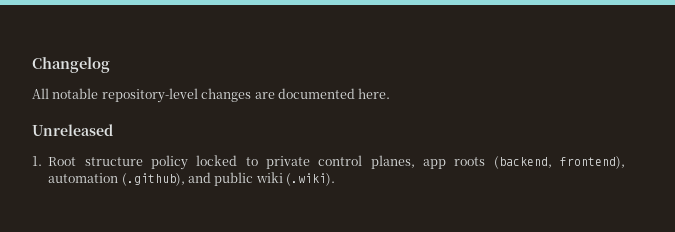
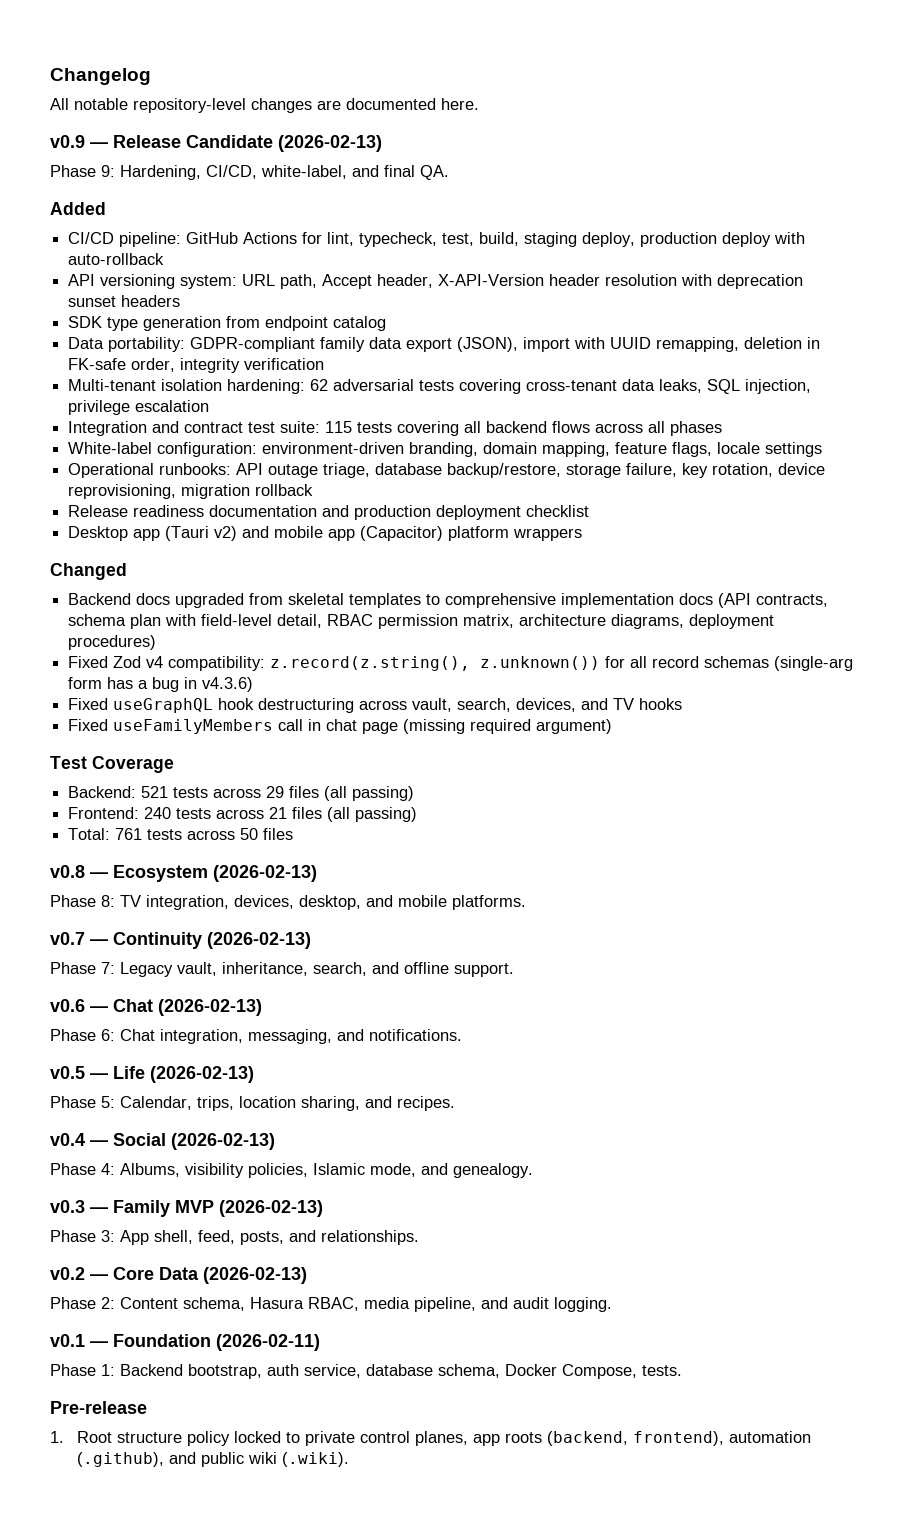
[32,124,113,136] Unreleased -> [50,135,382,152] [50,165,449,180] [50,202,106,215] [68,232,806,247] [68,253,165,265] [68,274,804,289] [68,295,181,307] [68,316,387,331] [68,337,821,352] [68,358,325,373] [68,379,812,394] [68,400,210,415] [68,421,723,436] [68,442,823,457] [68,463,826,478] [68,484,314,499] [68,505,590,520] [68,526,583,541] [50,563,127,580] [68,593,829,608] [68,614,775,629] [68,635,157,650] [68,656,854,671] [68,677,254,692] [68,698,683,713] [68,719,613,734] [50,756,174,773] [68,786,415,801] [68,807,418,822] [68,828,294,840] [50,865,317,882] [50,895,526,910] [50,932,311,949] [50,962,514,977] [50,999,262,1016] [50,1029,462,1044] [50,1066,254,1083] [50,1096,455,1111] [50,1133,275,1150] [50,1163,533,1178] [50,1200,323,1217] [50,1230,419,1245] [50,1267,307,1284] [50,1297,612,1312] [50,1334,320,1351] [50,1364,682,1379] [50,1401,147,1414] v0.9 — Release Candidate (2026-02-13) // Phase 9: Hardening, CI/CD, white-label, and final QA. // Added // CI/CD pipeline: GitHub Actions for lint, typecheck, test, build, staging deploy, production deploy with auto-rollback // API versioning system: URL path, Accept header, X-API-Version header resolution with deprecation sunset headers // SDK type generation from endpoint catalog // Data portability: GDPR-compliant family data export (JSON), import with UUID remapping, deletion in FK-safe order, integrity verification // Multi-tenant isolation hardening: 62 adversarial tests covering cross-tenant data leaks, SQL injection, privilege escalation // Integration and contract test suite: 115 tests covering all backend flows across all phases // White-label configuration: environment-driven branding, domain mapping, feature flags, locale settings // Operational runbooks: API outage triage, database backup/restore, storage failure, key rotation, device reprovisioning, migration rollback // Release readiness documentation and production deployment checklist // Desktop app (Tauri v2) and mobile app (Capacitor) platform wrappers // Changed // Backend docs upgraded from skeletal templates to comprehensive implementation docs (API contracts, schema plan with field-level detail, RBAC permission matrix, architecture diagrams, deployment procedures) // Fixed Zod v4 compatibility: z.record(z.string(), z.unknown()) for all record schemas (single-arg form has a bug in v4.3.6) // Fixed useGraphQL hook destructuring across vault, search, devices, and TV hooks // Fixed useFamilyMembers call in chat page (missing required argument) // Test Coverage // Backend: 521 tests across 29 files (all passing) // Frontend: 240 tests across 21 files (all passing) // Total: 761 tests across 50 files // v0.8 — Ecosystem (2026-02-13) // Phase 8: TV integration, devices, desktop, and mobile platforms. // v0.7 — Continuity (2026-02-13) // Phase 7: Legacy vault, inheritance, search, and offline support. // v0.6 — Chat (2026-02-13) // Phase 6: Chat integration, messaging, and notifications. // v0.5 — Life (2026-02-13) // Phase 5: Calendar, trips, location sharing, and recipes. // v0.4 — Social (2026-02-13) // Phase 4: Albums, visibility policies, Islamic mode, and genealogy. // v0.3 — Family MVP (2026-02-13) // Phase 3: App shell, feed, posts, and relationships. // v0.2 — Core Data (2026-02-13) // Phase 2: Content schema, Hasura RBAC, media pipeline, and audit logging. // v0.1 — Foundation (2026-02-11) // Phase 1: Backend bootstrap, auth service, database schema, Docker Compose, tests. // Pre-release

